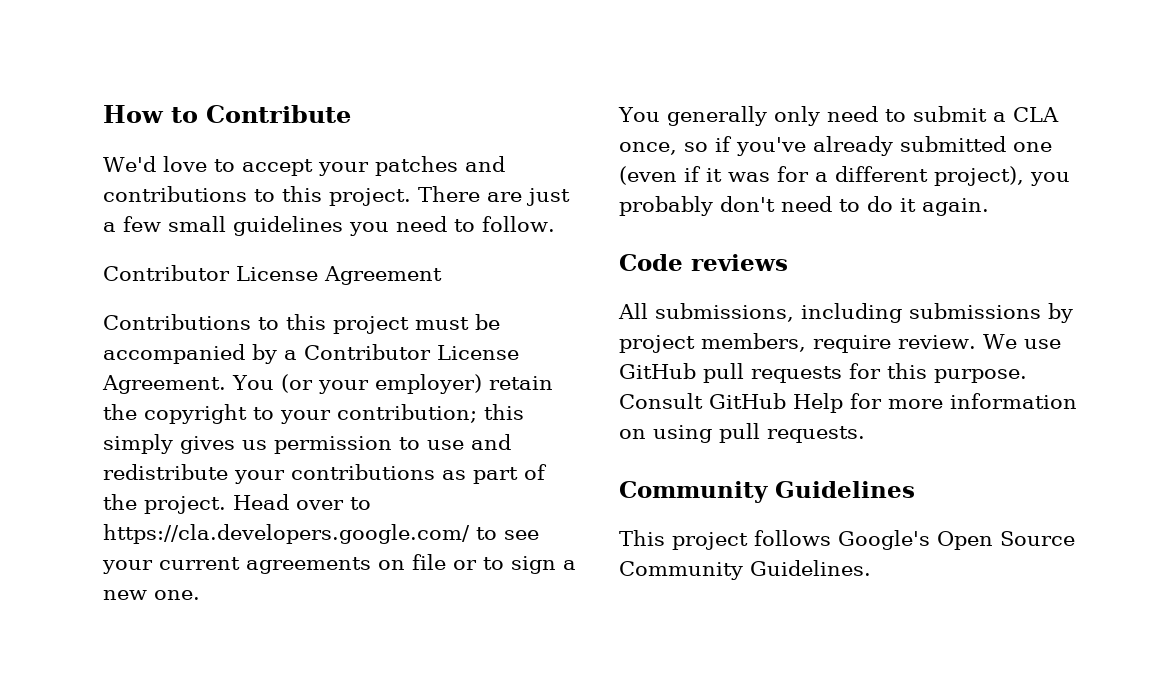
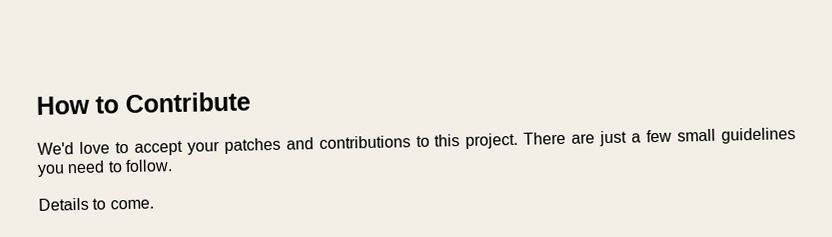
[103,265,442,285] [103,314,500,334] [103,344,519,364] [102,374,553,394] [103,404,524,424] [103,434,511,454] [103,464,547,484] [103,494,371,514] [103,524,539,544] [102,554,576,574] [103,590,200,600] [618,106,1059,126] [619,136,1052,156] [619,166,1070,186] [619,196,989,216] [619,254,788,271] [618,303,1073,323] [619,333,1061,353] [619,363,1027,383] [619,393,1077,413] [619,423,865,443] [619,481,915,503] [619,530,1075,550] [619,560,871,580] Contributor License Agreement // Contributions to this project must be accompanied by a Contributor License Agreement. You (or your employer) retain the copyright to your contribution; this simply gives us permission to use and redistribute your contributions as part of the project. Head over to https://cla.developers.google.com/ to see your current agreements on file or to sign a new one. // You generally only need to submit a CLA once, so if you've already submitted one (even if it was for a different project), you probably don't need to do it again. // Code reviews // All submissions, including submissions by project members, require review. We use GitHub pull requests for this purpose. Consult GitHub Help for more information on using pull requests. // Community Guidelines // This project follows Google's Open Source Community Guidelines. -> [38,197,154,211] Details to come.

